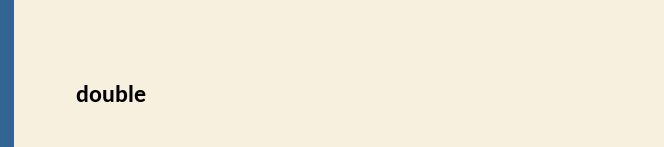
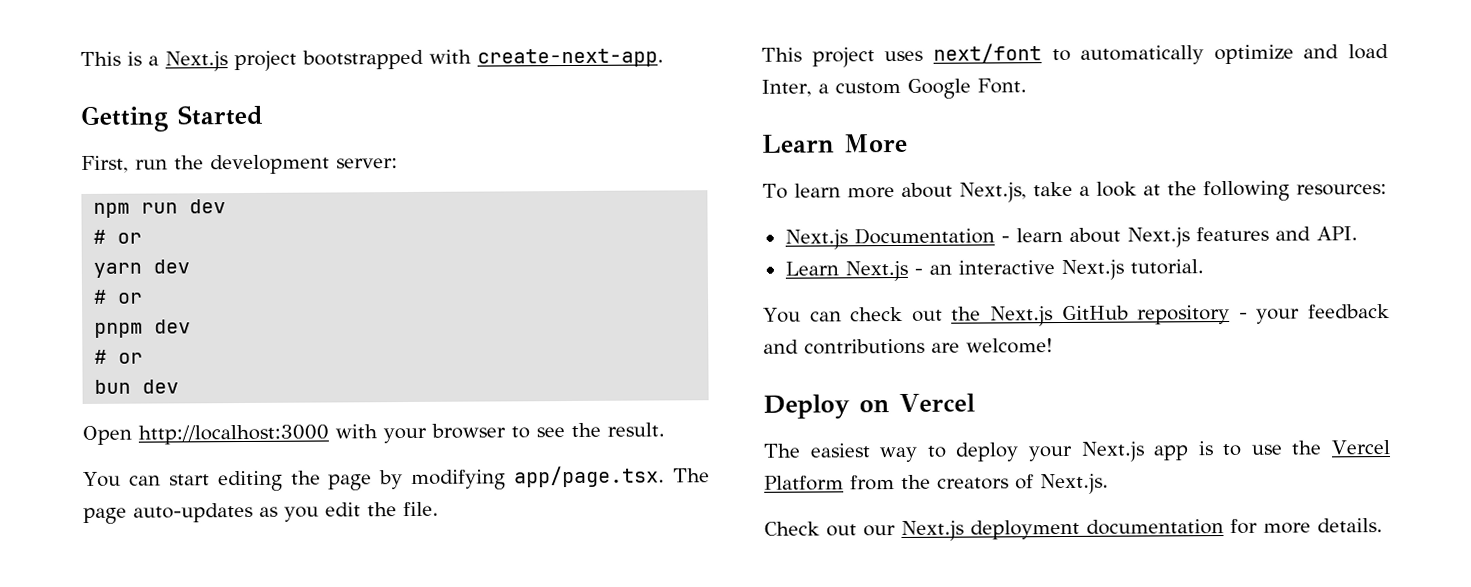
[76,85,146,102] double -> [80,48,664,72] [80,104,263,132] [81,154,398,175] [93,199,227,218] [93,229,143,244] [93,259,191,278] [93,289,144,304] [94,319,192,338] [94,349,144,364] [94,379,180,394] [82,422,665,445] [83,465,710,492] [83,501,439,524] [761,43,1389,68] [761,78,1027,99] [762,133,908,153] [762,180,1387,203] [784,226,1358,250] [784,259,1204,282] [763,304,1390,327] [763,338,1053,355] [763,393,975,420] [763,439,1391,463] [764,473,1109,495] [764,518,1383,541] This is a Next.js project bootstrapped with create-next-app. // Getting Started // First, run the development server: // npm run dev // # or // yarn dev // # or // pnpm dev // # or // bun dev // Open http://localhost:3000 with your browser to see the result. // You can start editing the page by modifying app/page.tsx. The page auto-updates as you edit the file. // This project uses next/font to automatically optimize and load Inter, a custom Google Font. // Learn More // To learn more about Next.js, take a look at the following resources: // Next.js Documentation - learn about Next.js features and API. // Learn Next.js - an interactive Next.js tutorial. // You can check out the Next.js GitHub repository - your feedback and contributions are welcome! // Deploy on Vercel // The easiest way to deploy your Next.js app is to use the Vercel Platform from the creators of Next.js. // Check out our Next.js deployment documentation for more details.

